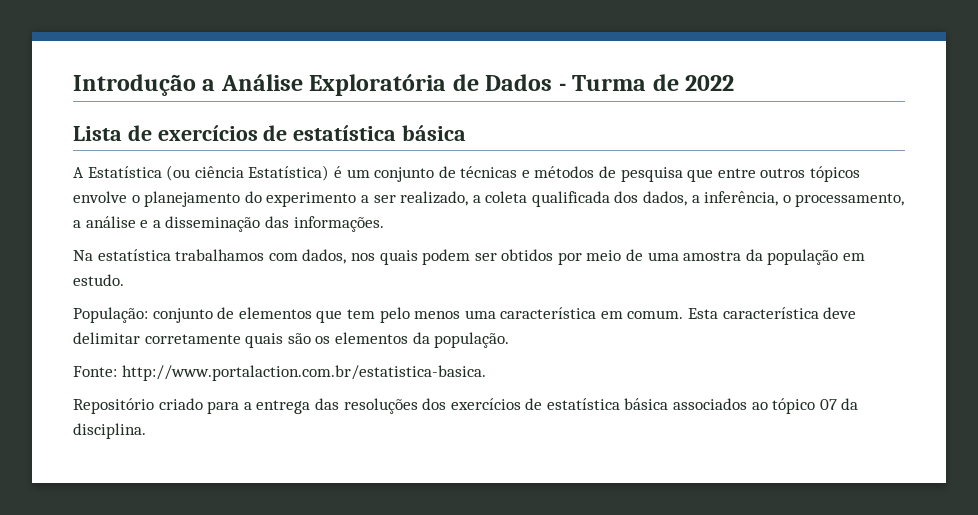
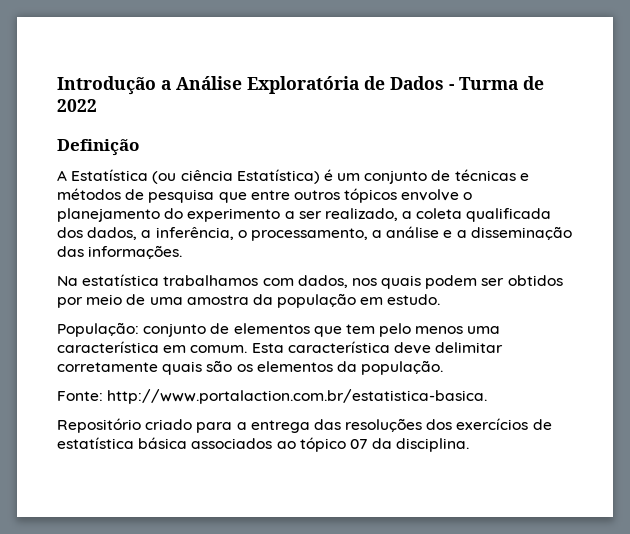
[73,125,467,141] Lista de exercícios de estatística básica -> [57,139,139,156] Definição

